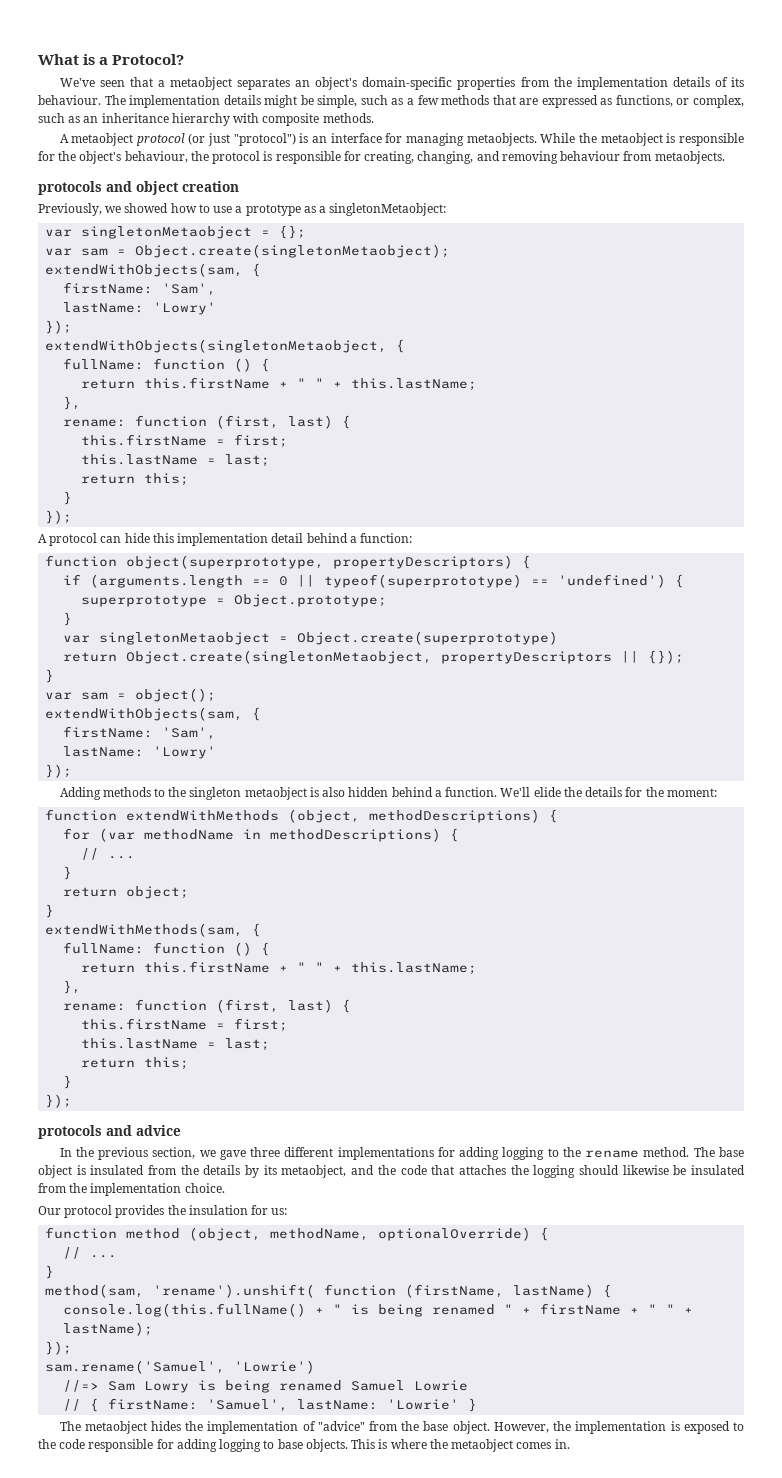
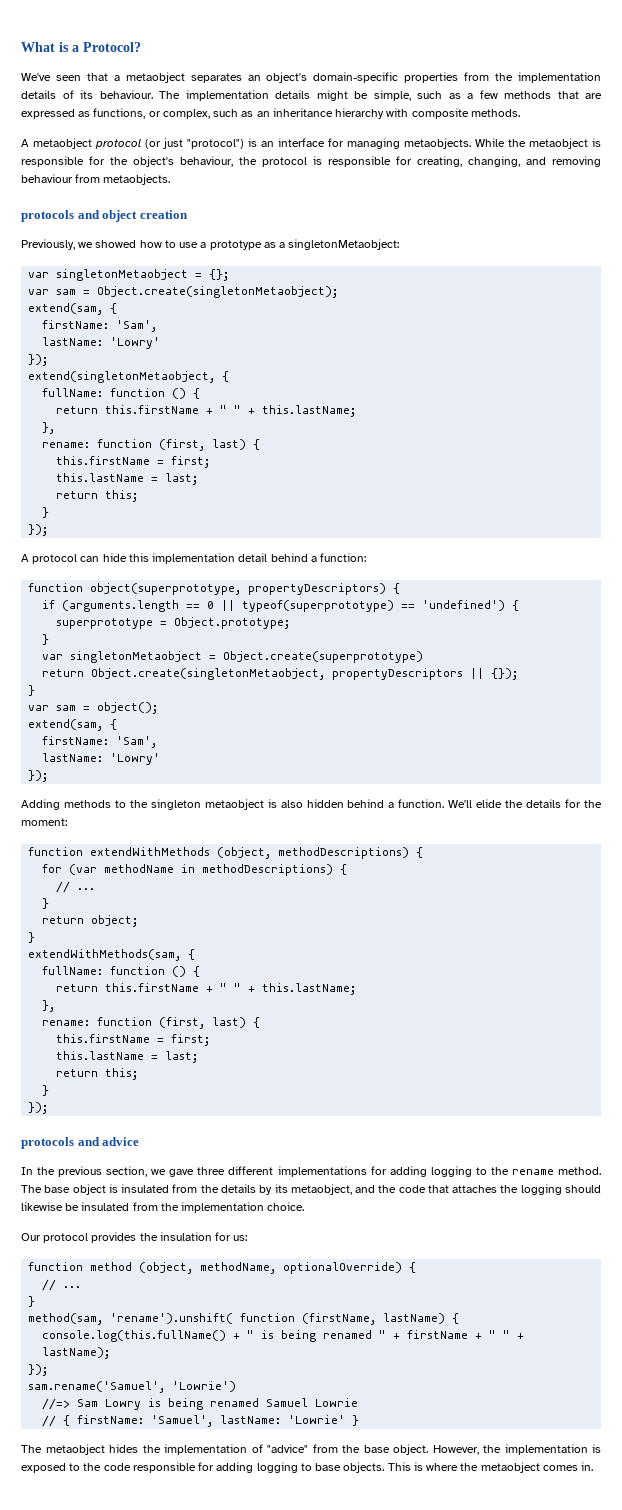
[45,263,262,277] [63,282,217,296] [63,302,217,315] [45,320,73,334] [45,339,388,353] extendWithObjects(sam, { // firstName: 'Sam', // lastName: 'Lowry' // }); // extendWithObjects(singletonMetaobject, -> [28,303,118,315] [42,320,158,332] [42,337,161,349] [28,354,49,366] [28,371,216,383] extend(sam, { // firstName: 'Sam', // lastName: 'Lowry' // }); // extend(singletonMetaobject,
[45,707,244,721] extendWithObjects(sam, -> [28,719,104,731] extend(sam,

